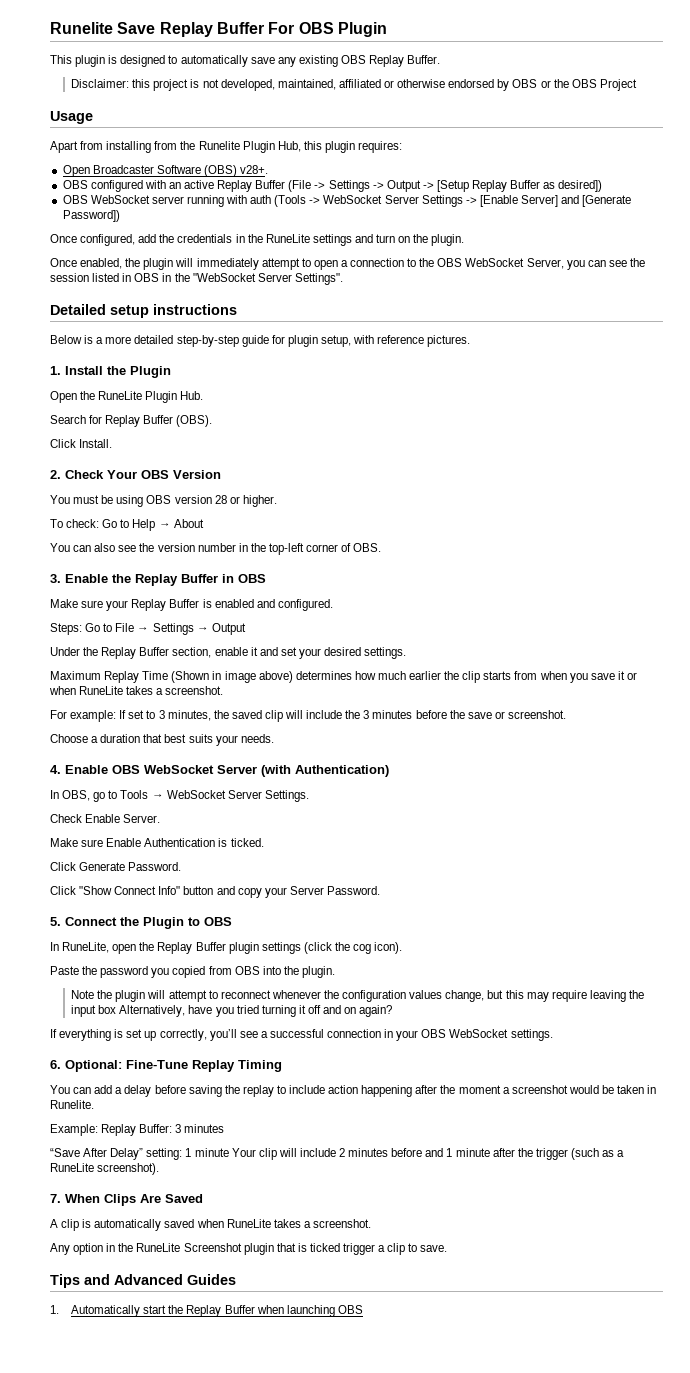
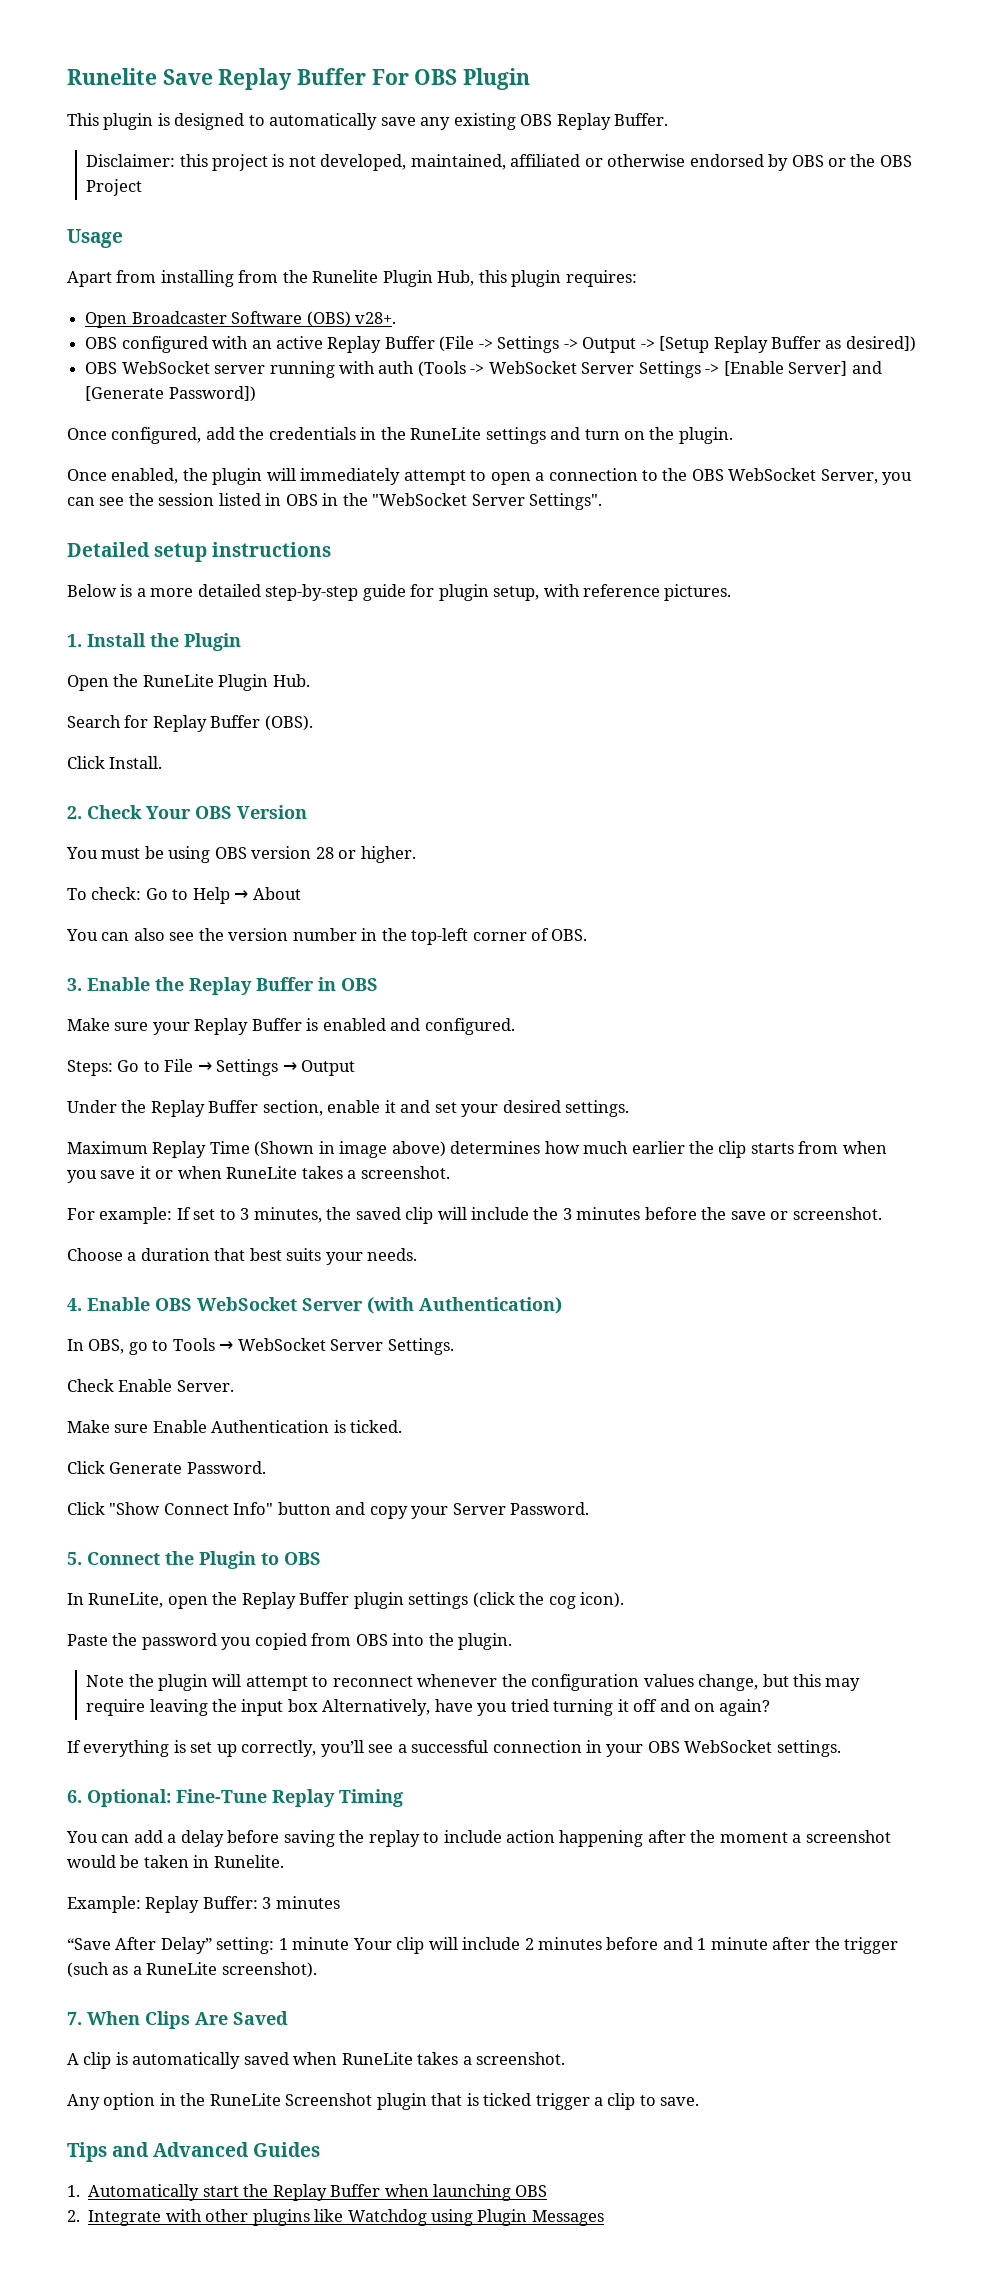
(363, 1309) none -> [67,2209,604,2226] // 2. Integrate with other plugins like Watchdog using Plugin Messages

